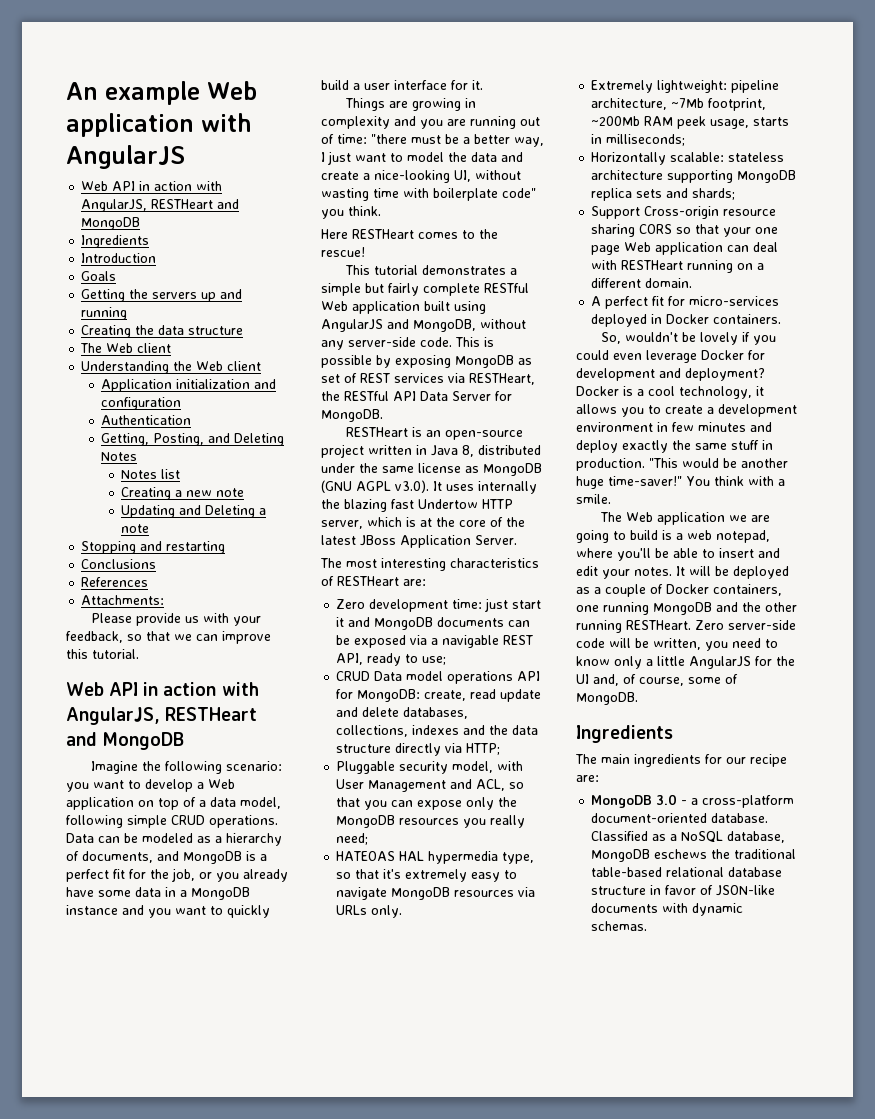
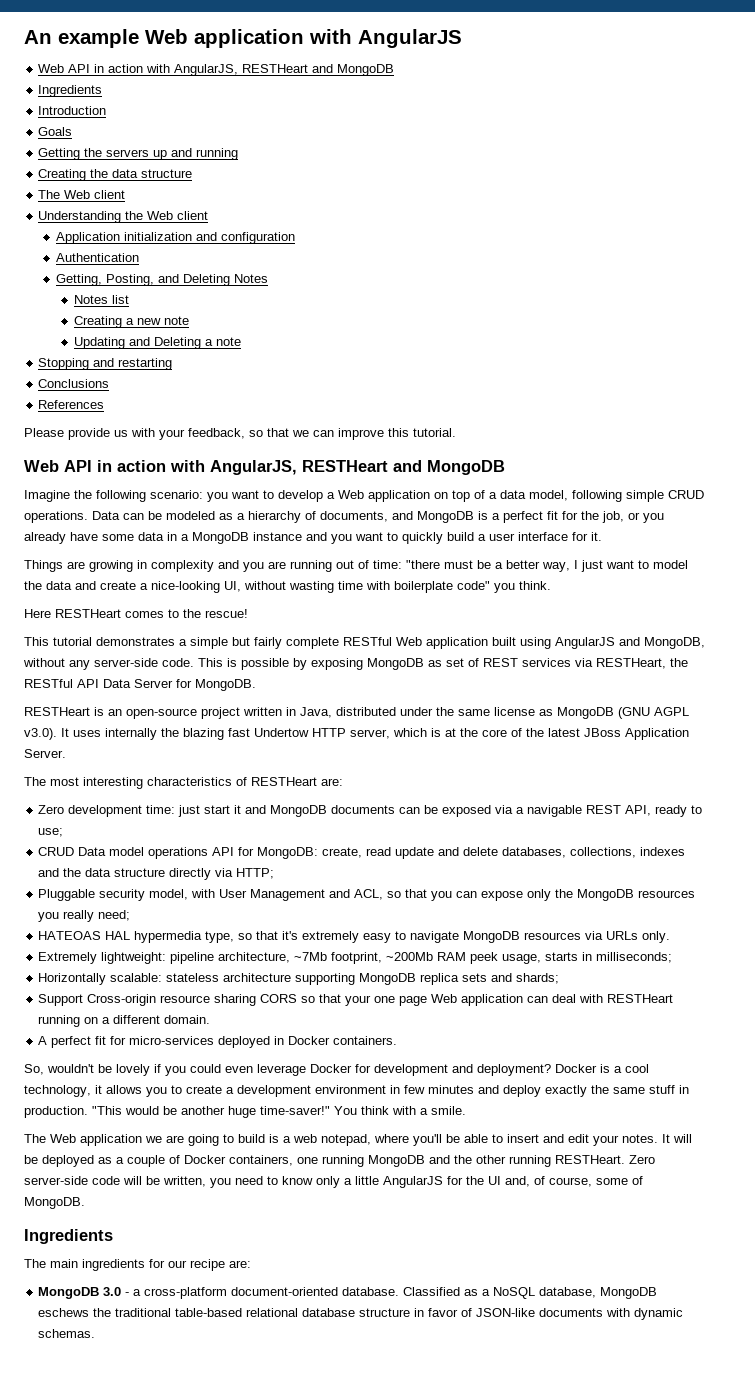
[81,595,165,605] // Attachments: -> (105, 404) none
[431,445,474,457] Java 8, -> [300,707,332,718] Java,

